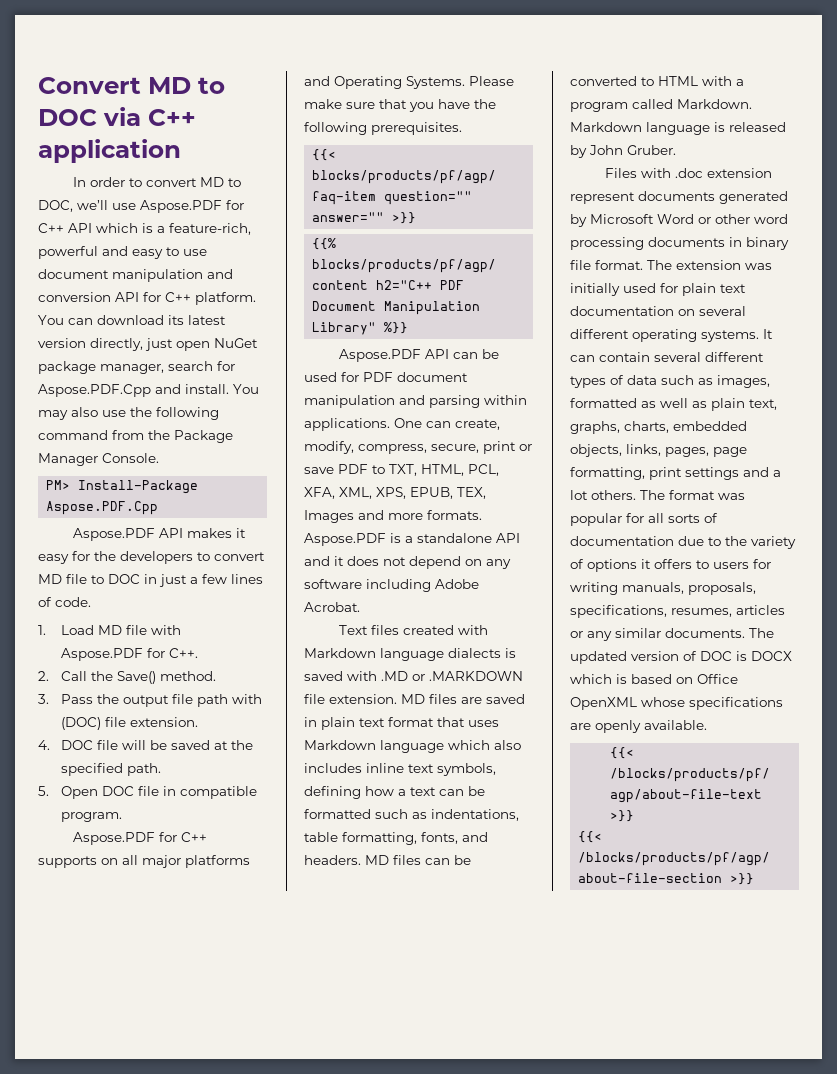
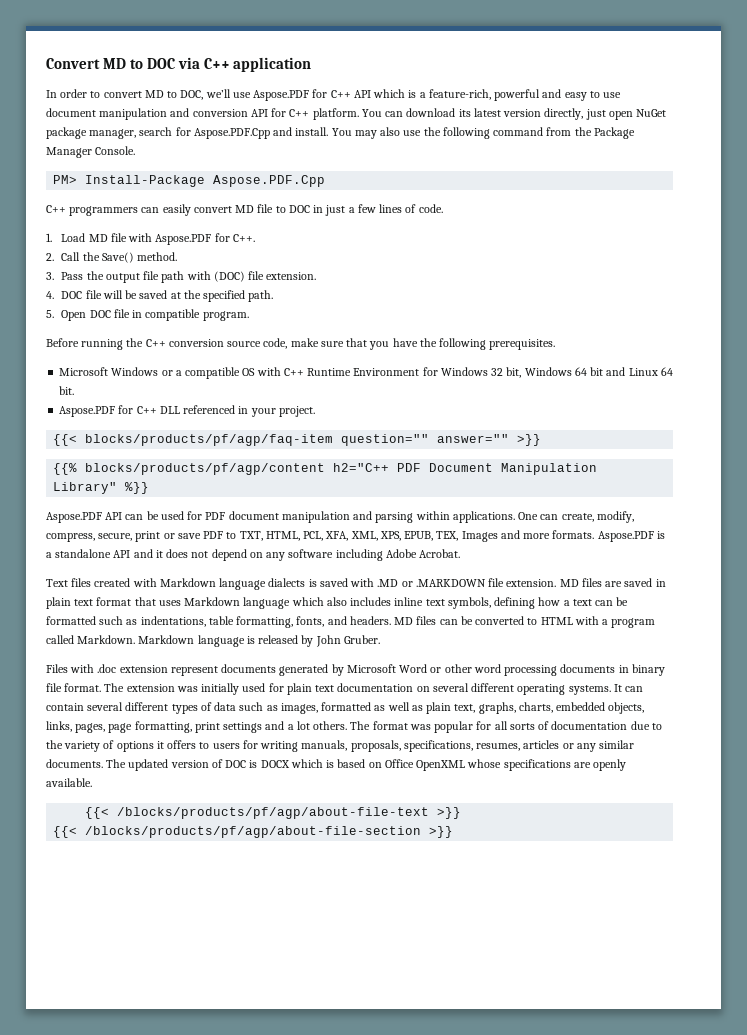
[72,528,246,541] [38,551,210,564] Aspose.PDF API makes it easy for the developers to -> [46,204,191,216] C++ programmers can easily
[72,832,207,845] [38,855,250,868] [304,76,514,89] Aspose.PDF for C++ supports on all major platforms and Operating Systems. Please -> [46,338,288,350] Before running the C++ conversion source code,
(462, 128) none -> [59,367,673,379] [59,386,75,395] [59,405,315,417] // Microsoft Windows or a compatible OS with C++ Runtime Environment for Windows 32 bit, Windows 64 bit and Linux 64 bit. // Aspose.PDF for C++ DLL referenced in your project.

